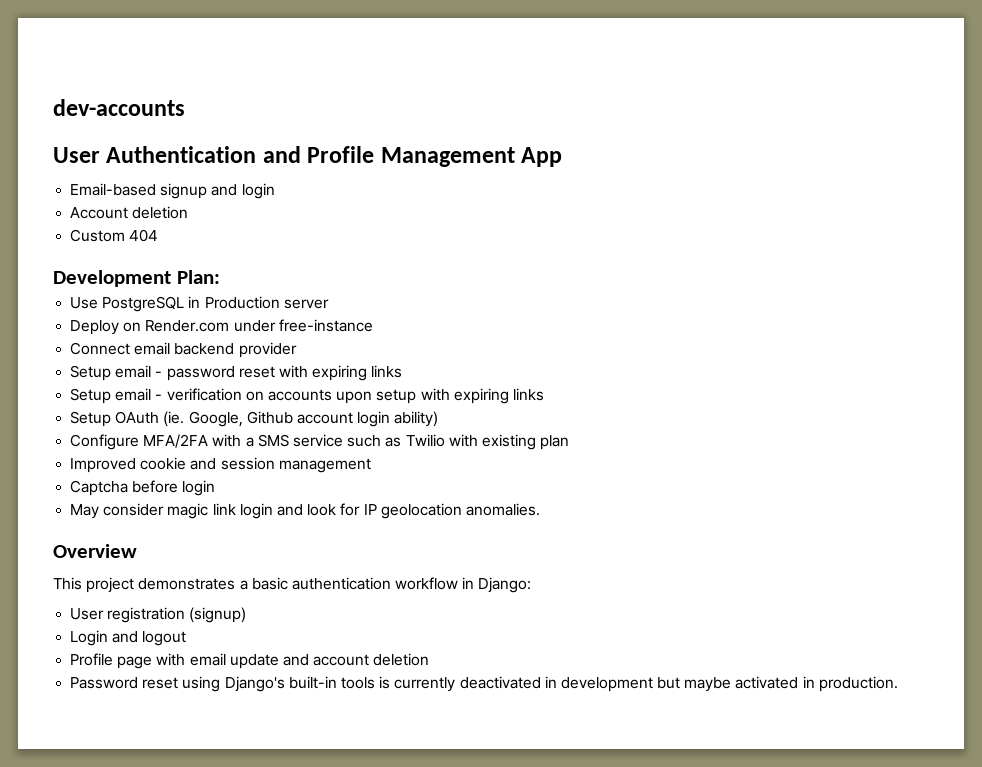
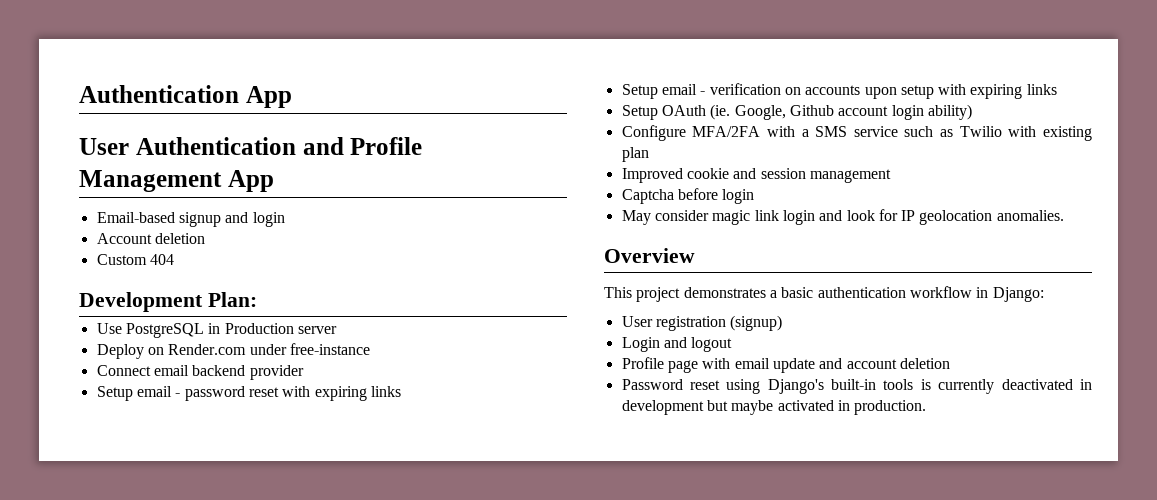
[53,99,185,116] dev-accounts -> [79,85,292,108] Authentication App

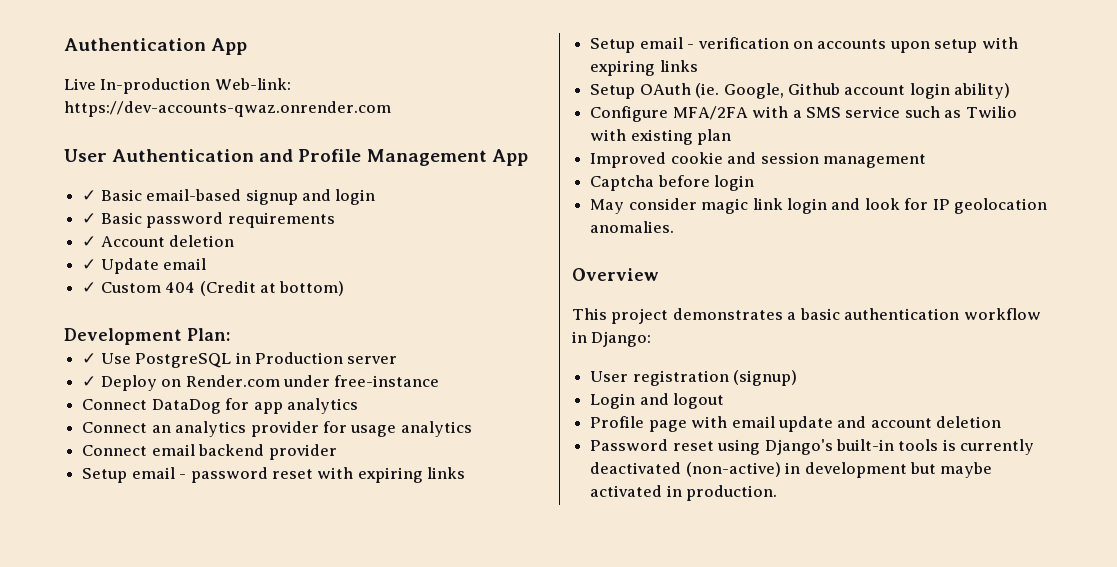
(292, 97) none -> [64,78,291,94] [64,101,391,117] // Live In-production Web-link: https://dev-accounts-qwaz.onrender.com
[96,212,175,223] Email-based -> [82,189,242,201] ✓ Basic email-based
[96,233,205,244] Account deletion // -> [82,212,335,228] [82,235,235,247] [82,258,207,274] [82,282,97,293] ✓ Basic password requirements // ✓ Account deletion // ✓ Update email // ✓
(174, 259) none -> [199,281,345,296] (Credit at bottom)
(257, 299) none -> [82,353,97,364] ✓
(337, 330) none -> [82,376,97,387] ✓
(370, 349) none -> [82,398,358,414] [82,421,472,437] // Connect DataDog for app analytics // Connect an analytics provider for usage analytics
(1073, 384) none -> [685,462,781,477] (non-active)

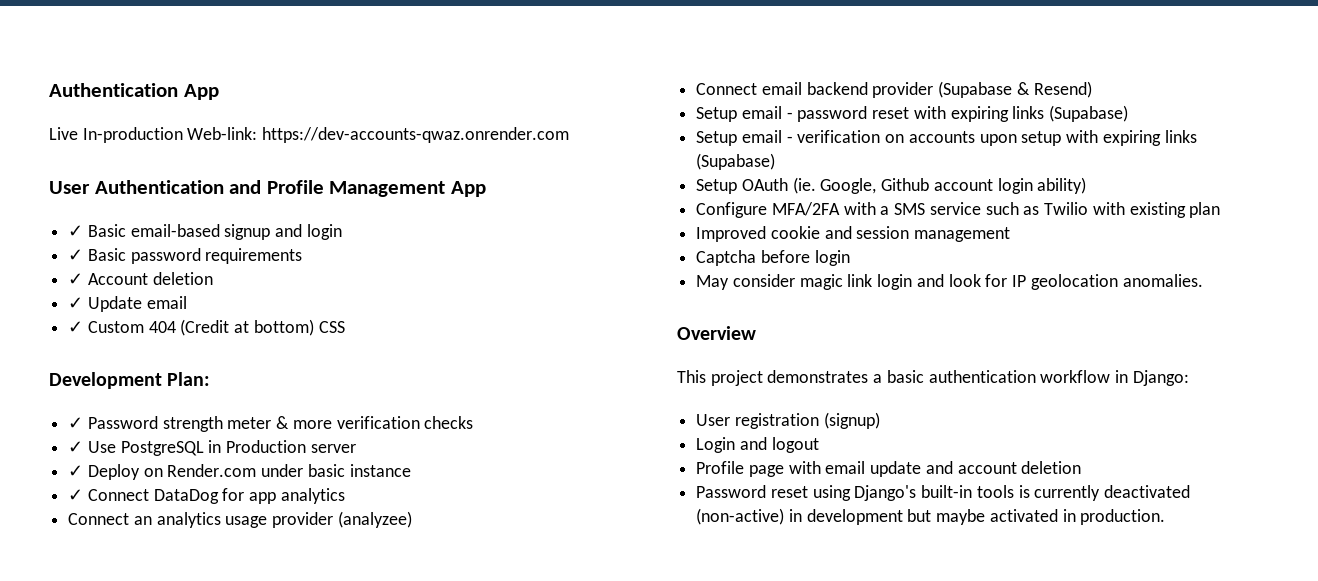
(345, 288) none -> [318,321,345,333] CSS
(230, 334) none -> [68,416,474,432] // ✓ Password strength meter & more verification checks
[334,375,440,387] free-instance // -> [307,464,411,477] [68,489,84,501] basic instance // ✓
[250,421,472,437] provider for usage analytics -> [225,511,412,528] usage provider (analyzee)
(337, 452) none -> [938,81,1092,98] (Supabase & Resend)
(466, 473) none -> [1049,105,1129,122] (Supabase)
(698, 66) none -> [696,153,776,170] (Supabase)

